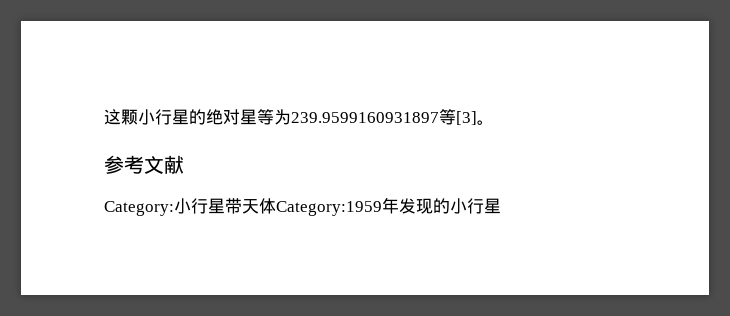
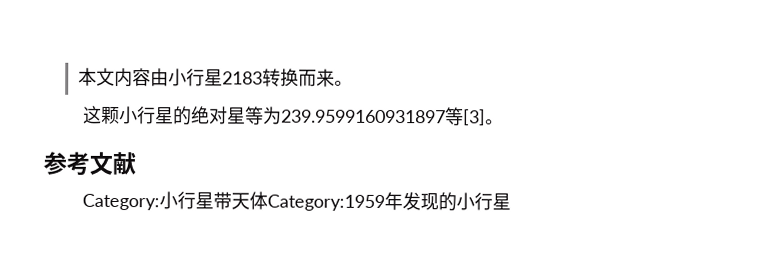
(104, 117) none -> [78,67,354,88] 本文内容由小行星2183转换而来。 //

